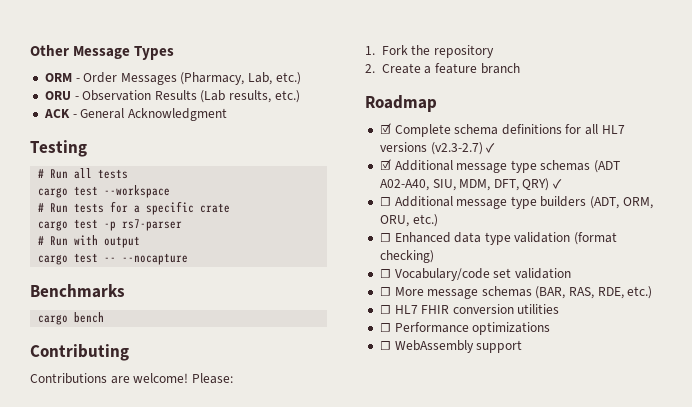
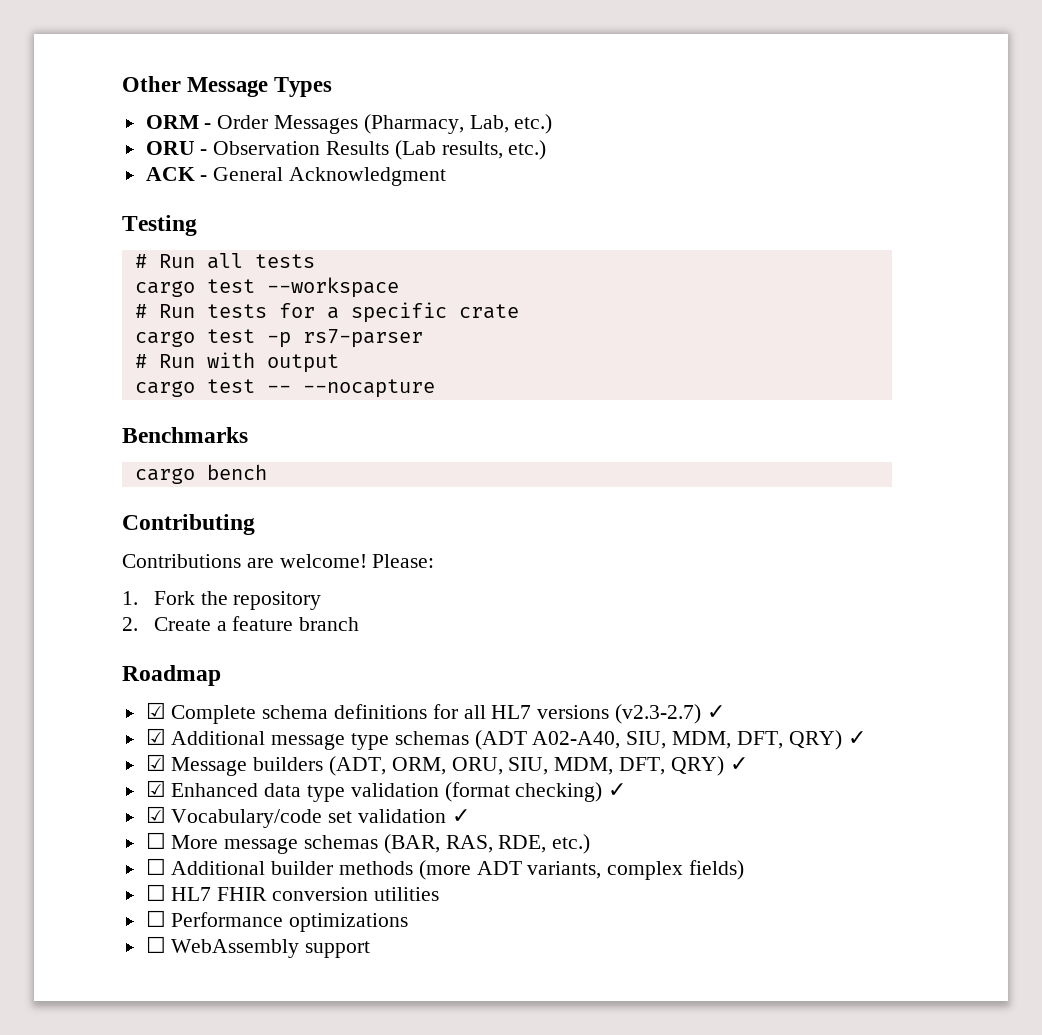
[379,196,653,209] [379,214,438,227] [379,233,391,242] ☐ Additional message type builders (ADT, ORM, ORU, etc.) // ☐ -> [145,754,748,776] [145,780,166,797] ☑ Message builders (ADT, ORM, ORU, SIU, MDM, DFT, QRY) ✓ // ☑
[379,269,391,278] // ☐ -> [608,783,627,797] [145,806,166,823] ✓ // ☑
(571, 273) none -> [451,809,470,823] ✓
(653, 292) none -> [145,858,745,880] // ☐ Additional builder methods (more ADT variants, complex fields)

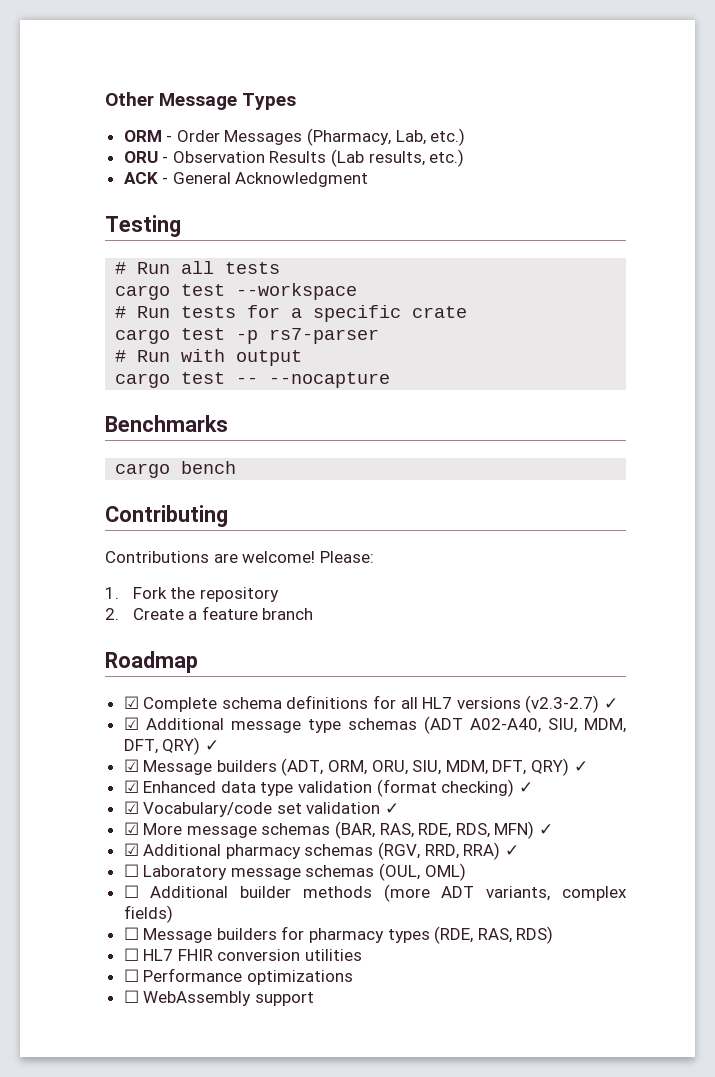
[145,832,166,849] ☐ -> [123,822,139,835] ☑
[552,834,591,854] etc.) -> [455,821,554,839] [123,842,519,860] [123,863,466,881] RDS, MFN) ✓ // ☑ Additional pharmacy schemas (RGV, RRD, RRA) ✓ // ☐ Laboratory message schemas (OUL, OML)
(745, 870) none -> [123,926,554,944] // ☐ Message builders for pharmacy types (RDE, RAS, RDS)

